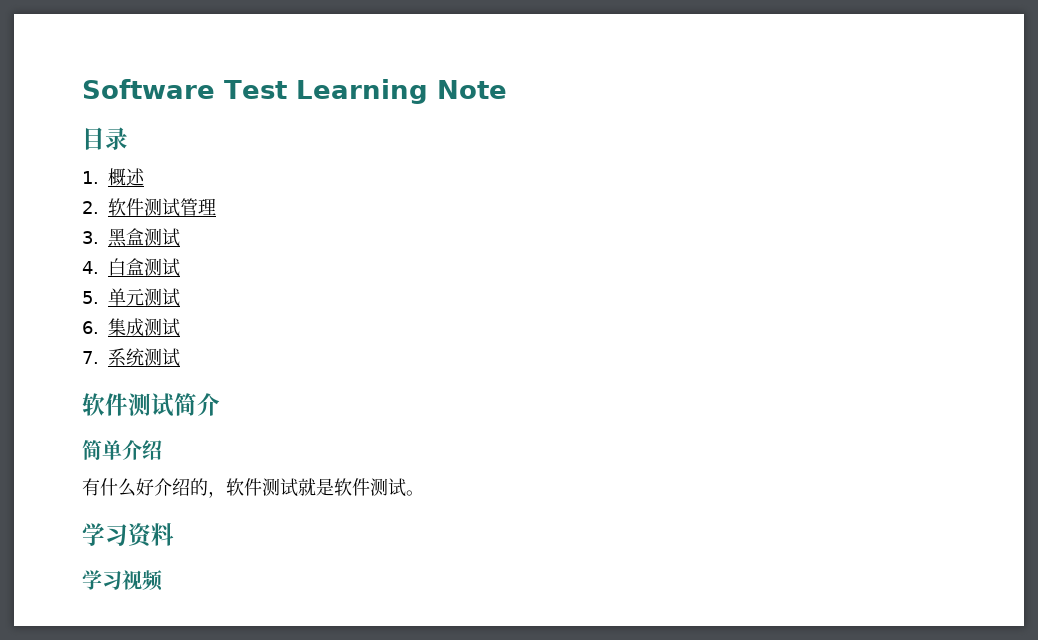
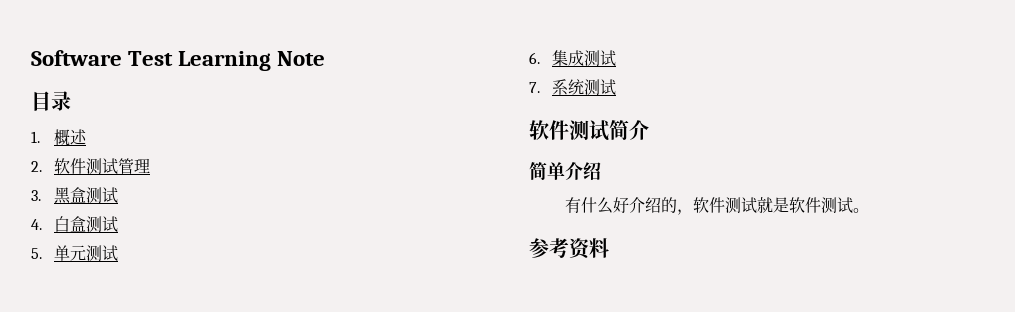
[82,523,128,546] 学习 -> [529,238,569,258] 参考
[82,570,163,591] // 学习视频 -> (609, 248) none

